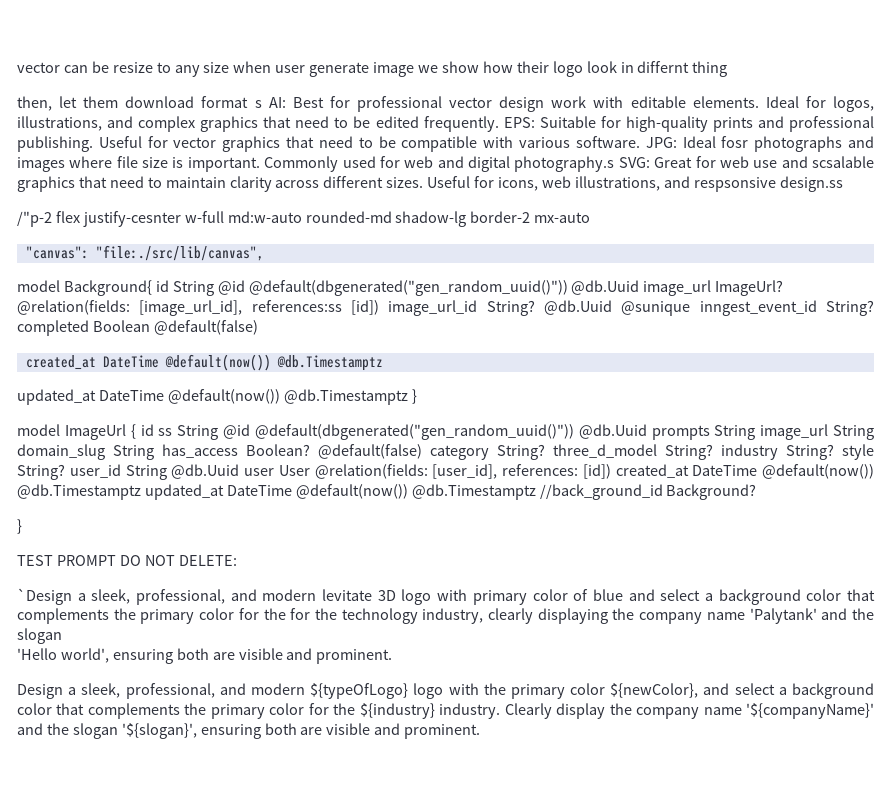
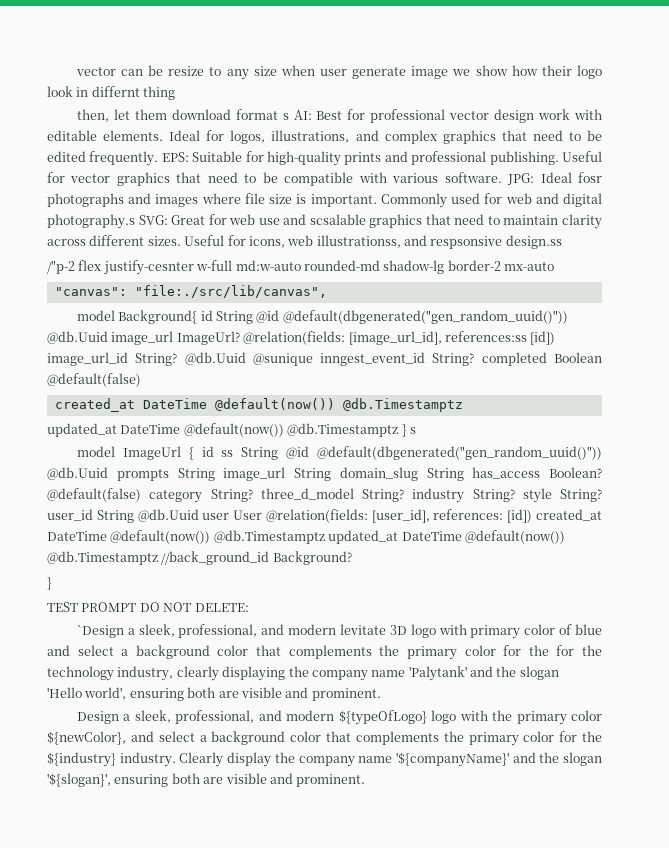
[574,176,660,191] illustrations, -> [316,235,401,248] illustrationss,
(417, 396) none -> [409,427,416,434] s

